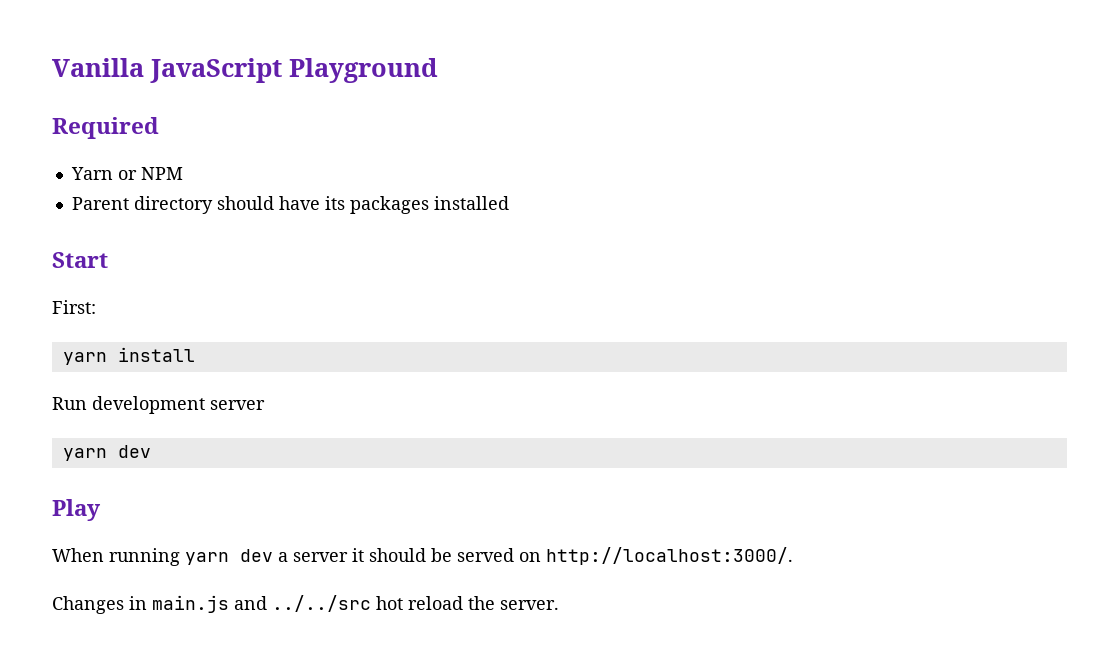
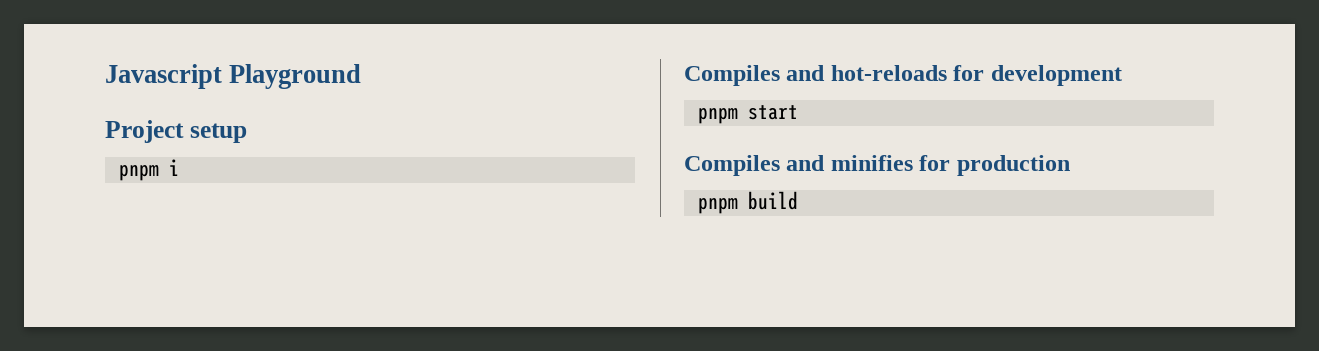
[52,58,282,83] Vanilla JavaScript -> [105,64,222,89] Javascript
[52,117,159,139] [70,167,183,180] [71,196,509,214] [52,252,108,268] [52,300,96,314] [62,347,195,365] [52,396,265,414] [62,445,151,461] [52,499,101,521] [52,547,793,566] [52,595,559,614] Required // Yarn or NPM // Parent directory should have its packages installed // Start // First: // yarn install // Run development server // yarn dev // Play // When running yarn dev a server it should be served on http://localhost:3000/. // Changes in main.js and ../../src hot reload the server. -> [105,120,247,143] [118,159,179,181] [684,65,1122,86] [697,105,798,124] [684,155,1070,176] [697,191,798,214] Project setup // pnpm i // Compiles and hot-reloads for development // pnpm start // Compiles and minifies for production // pnpm build

